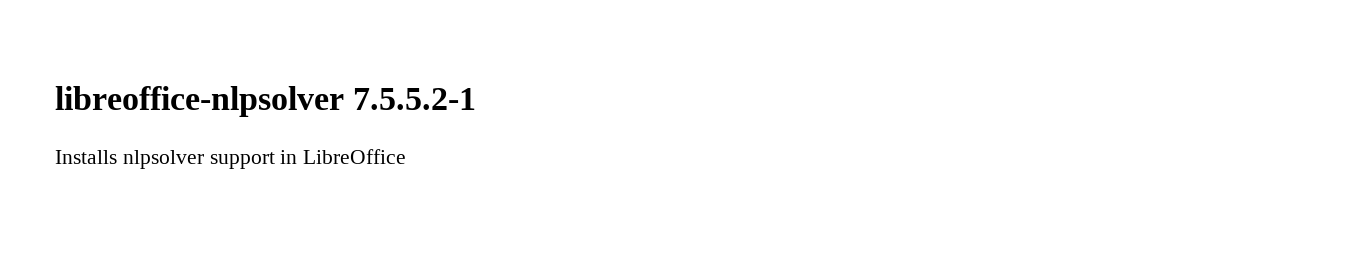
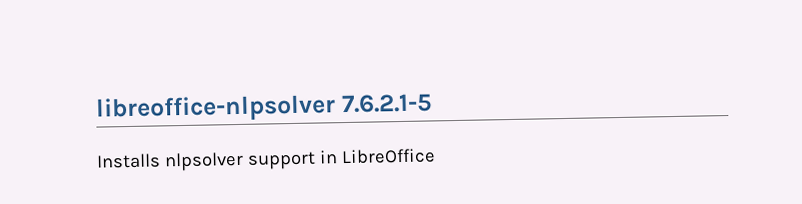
[353,88,477,110] 7.5.5.2-1 -> [340,93,433,114] 7.6.2.1-5

